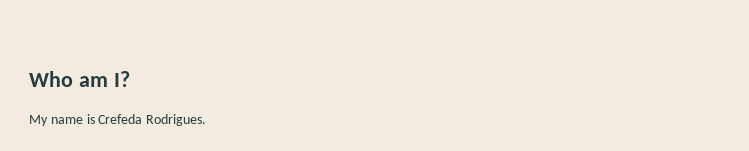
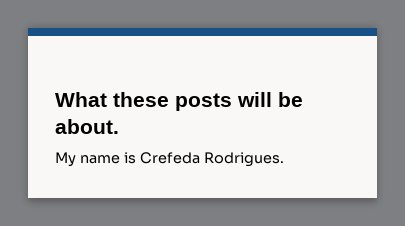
[29,71,130,87] Who am I? -> [55,92,303,111] [55,119,119,134] What these posts will be about.

